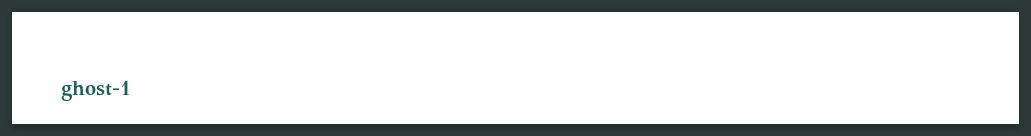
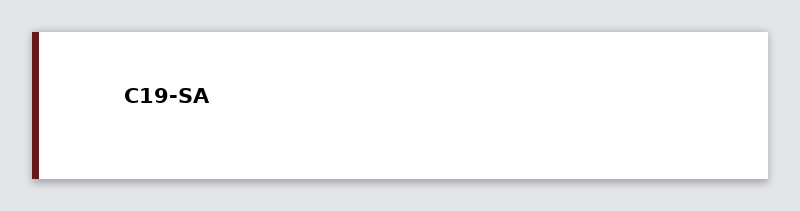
[61,81,131,101] ghost-1 -> [124,88,210,103] C19-SA

